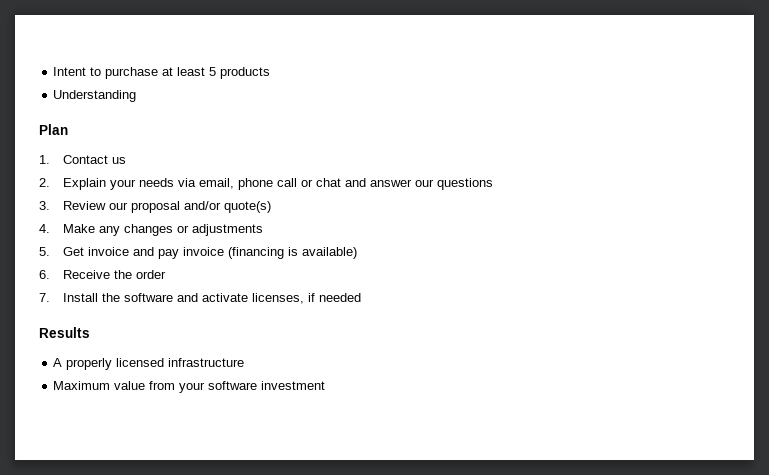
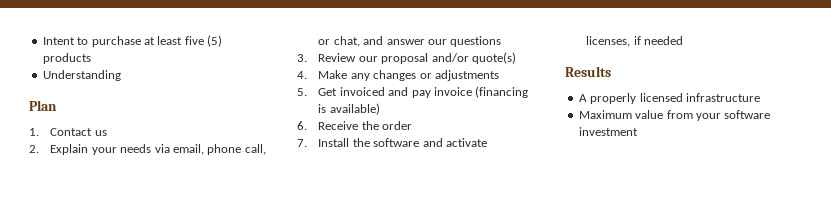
[209,67,217,76] 5 -> [184,35,222,47] five (5)
[277,178,342,187] call or chat -> [244,144,266,155] [318,36,360,47] call, or chat,
[88,247,130,256] invoice -> [339,87,385,96] invoiced

